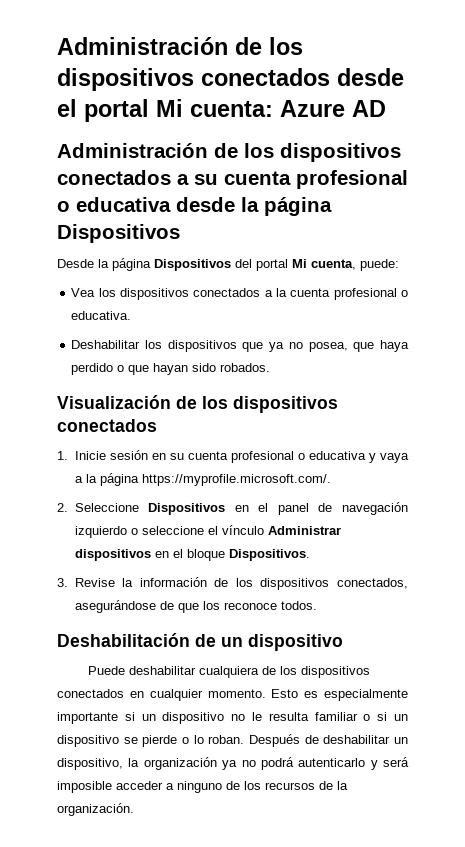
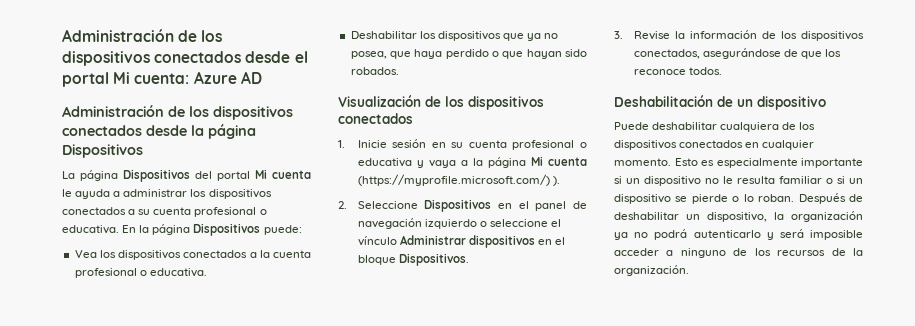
(171, 177) none -> [146,124,256,139] [62,144,143,158] [62,169,311,182] [62,189,272,199] [62,207,126,215] desde la página Dispositivos // La página Dispositivos del portal Mi cuenta le ayuda a administrar los dispositivos conectados
[76,197,332,216] [57,224,180,243] [57,258,356,271] educativa desde la página Dispositivos // Desde la página Dispositivos del portal Mi cuenta, -> [62,223,261,236] educativa. En la página Dispositivos
[141,474,331,486] https://myprofile.microsoft.com/. -> [530,156,587,166] [357,174,560,186] Mi cuenta (https://myprofile.microsoft.com/) ).

